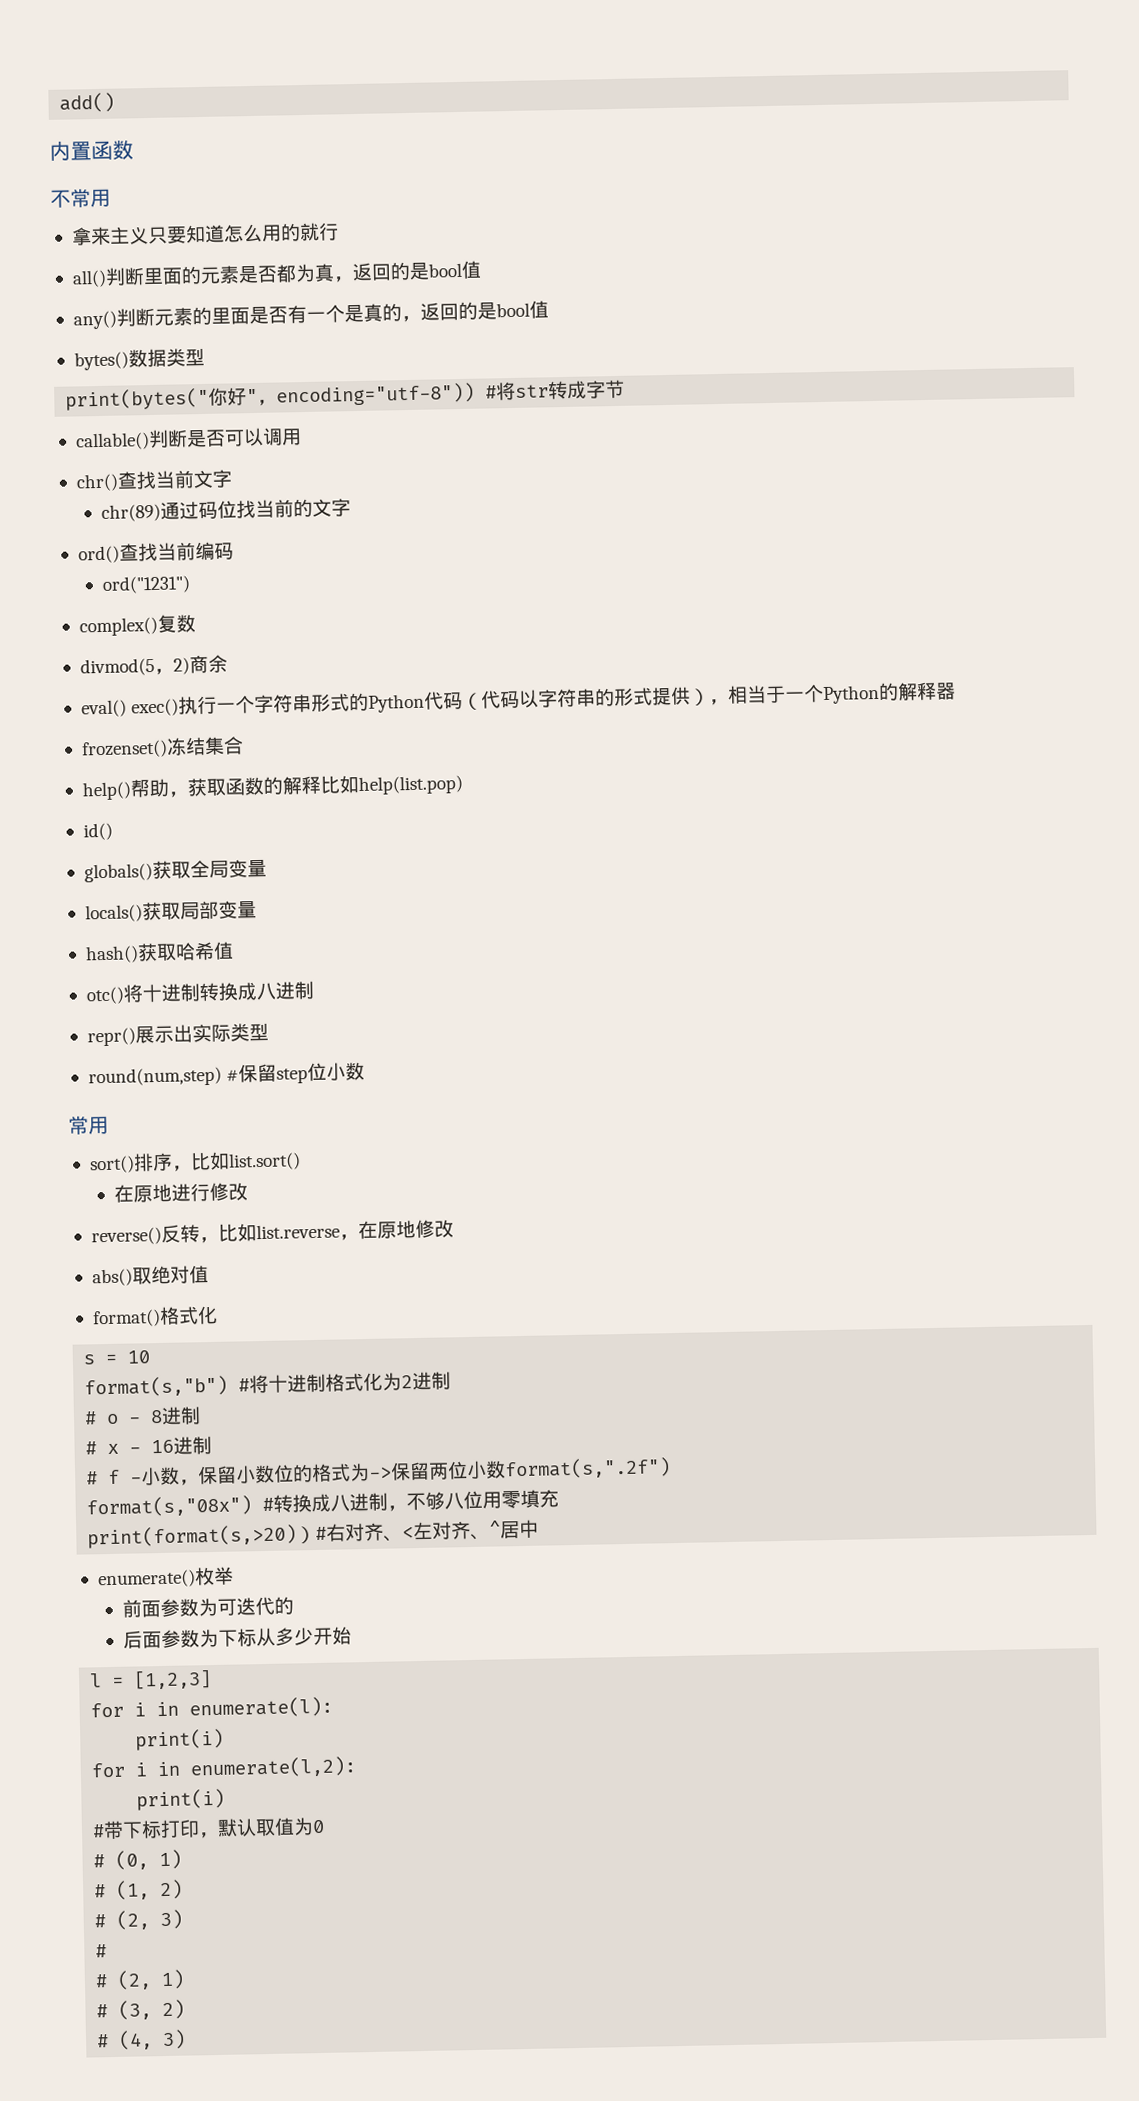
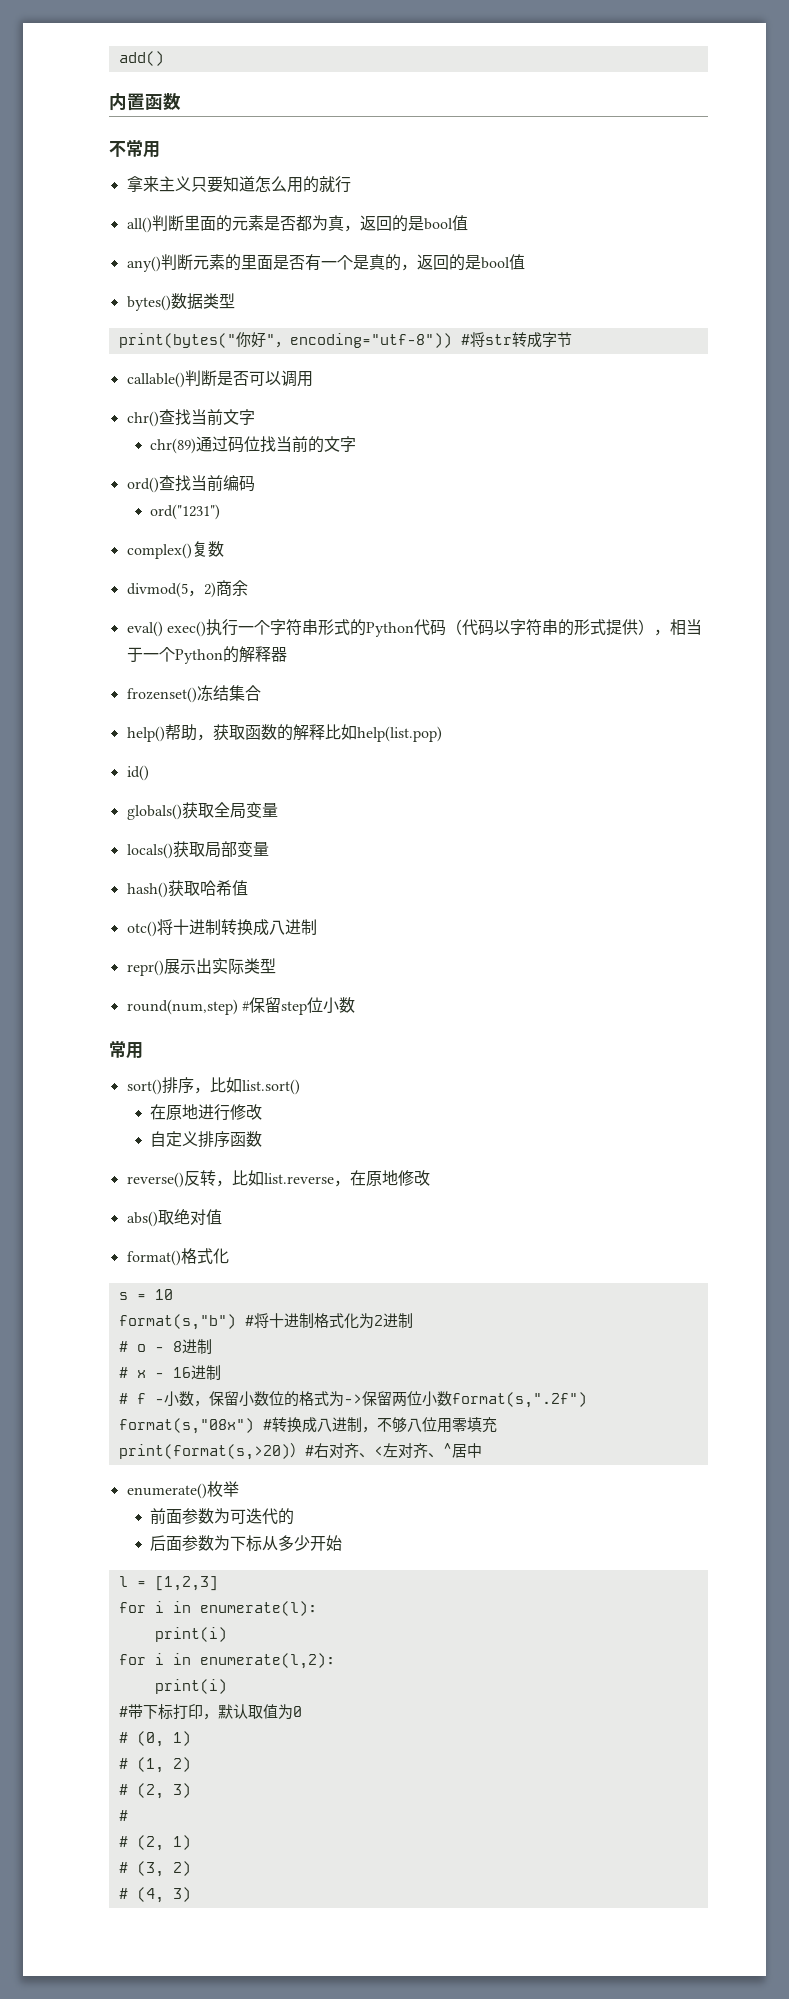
(248, 1191) none -> [150,1131,263,1148] // 自定义排序函数

